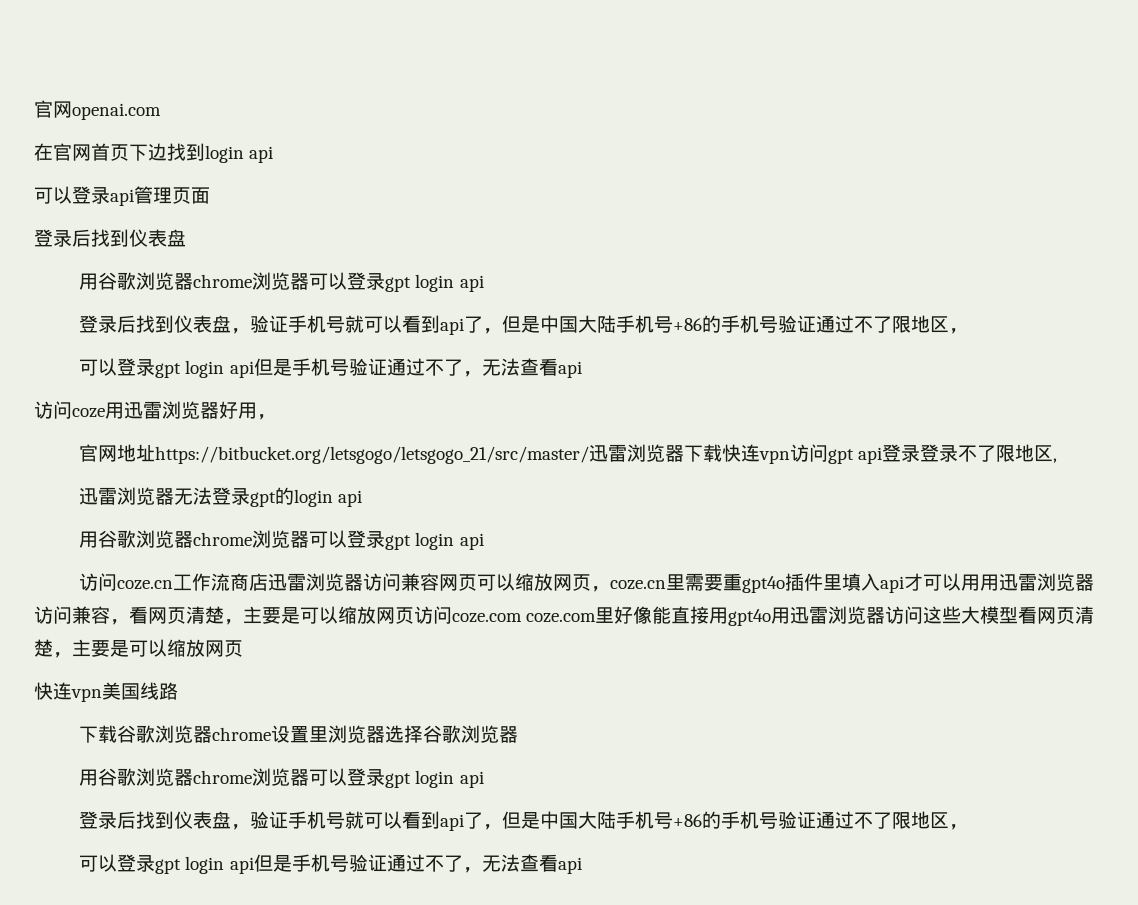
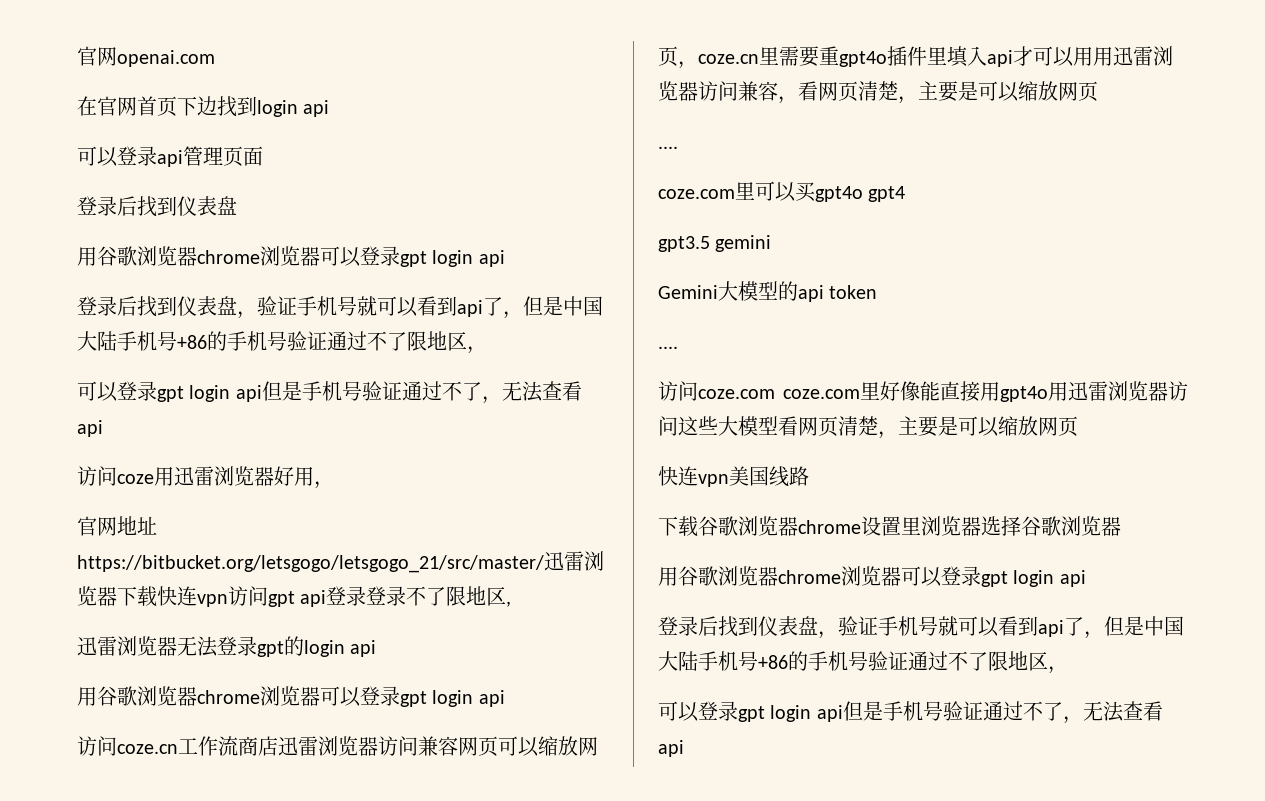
(414, 615) none -> [658,146,678,149] [658,181,906,202] [658,235,772,252] [658,281,878,302] [658,346,678,349] // .... // coze.com里可以买gpt4o gpt4 // gpt3.5 gemini // Gemini大模型的api token // .... //

